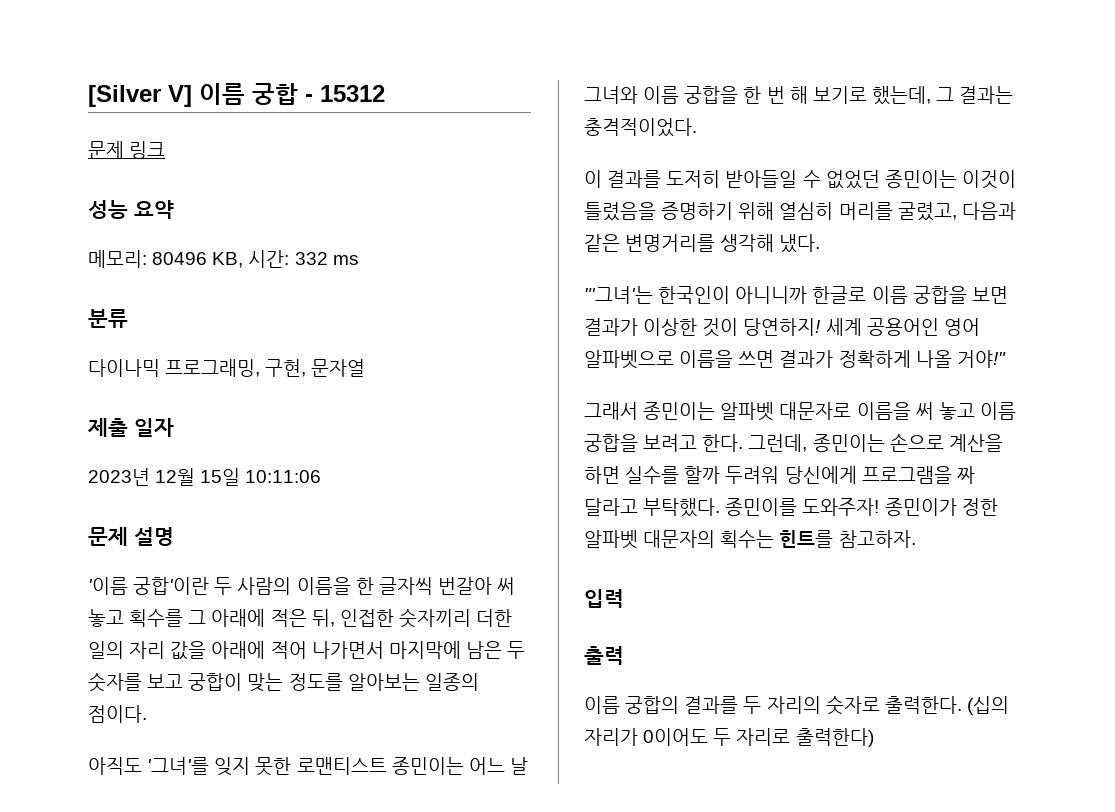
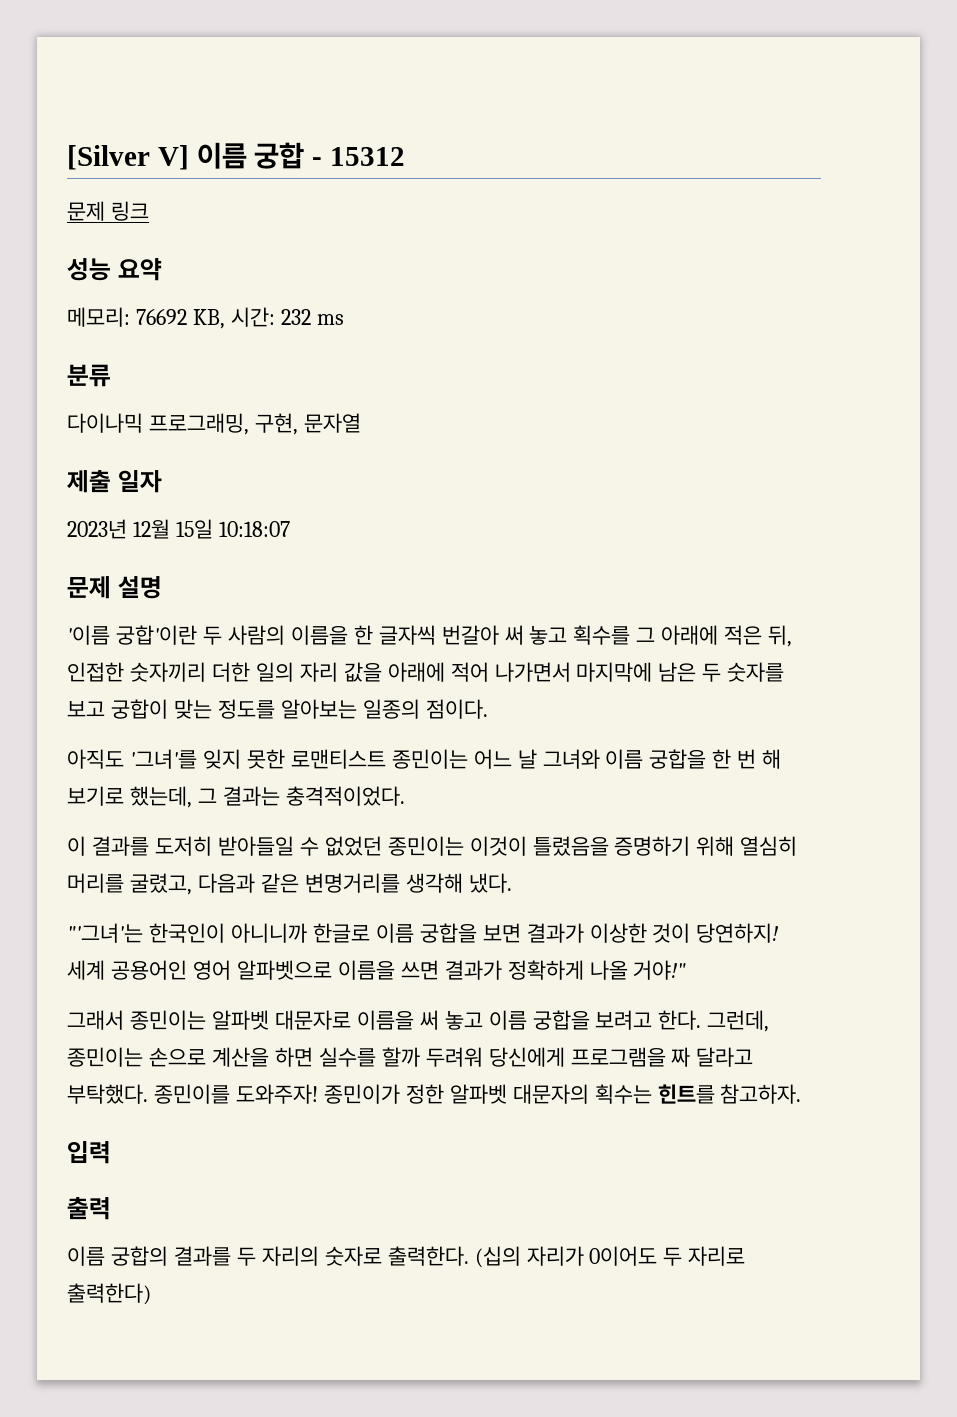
[152,252,208,265] 80496 -> [135,309,187,325] 76692
[294,252,328,265] 332 -> [280,309,311,325] 232
[245,470,322,483] 10:11:06 -> [218,521,290,537] 10:18:07

